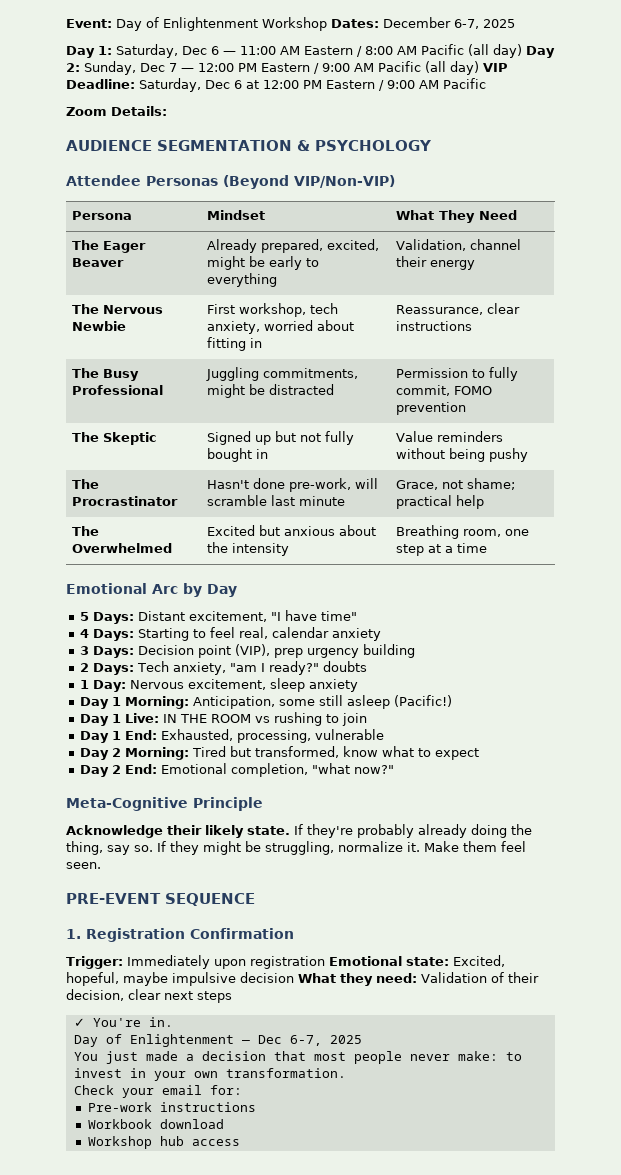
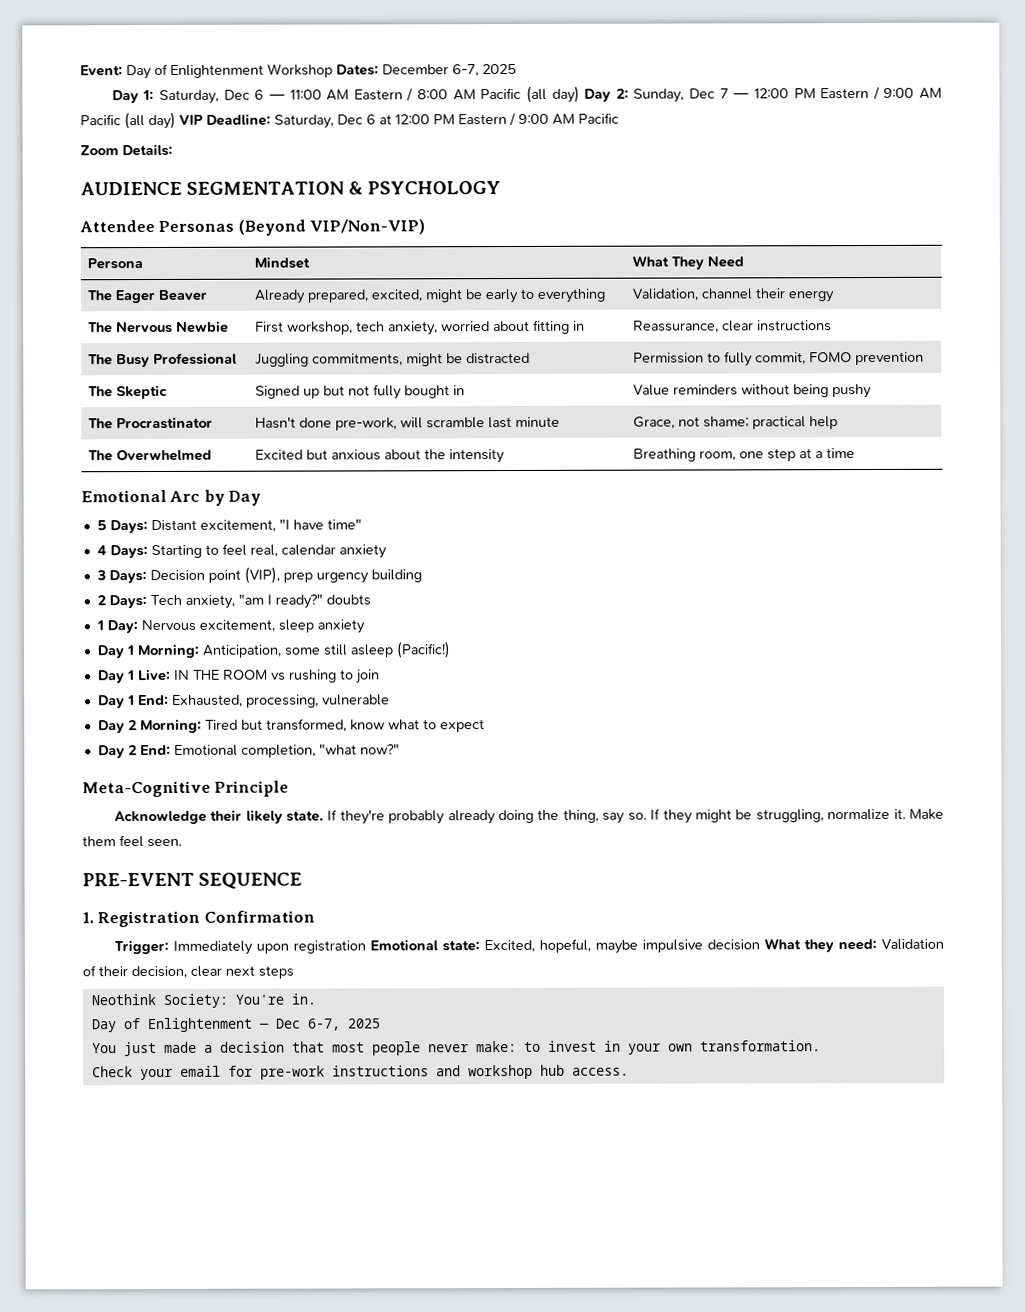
[73,1018,85,1027] ✓ -> [90,993,228,1008] Neothink Society:
[209,1085,242,1095] [88,1102,257,1112] [88,1119,225,1129] [88,1136,241,1149] for: // Pre-work instructions // Workbook download // Workshop hub access -> [227,1064,629,1080] for pre-work instructions and workshop hub access.

